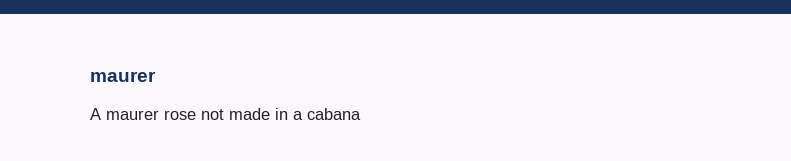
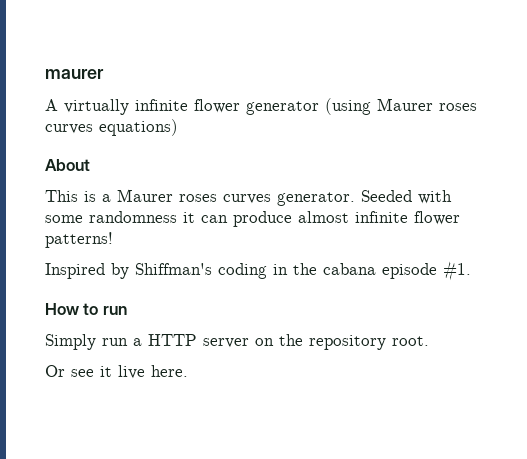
[106,108,361,120] maurer rose not made in a cabana -> [64,98,477,115] [45,119,178,136] [45,159,90,171] [45,189,452,206] [45,211,460,227] [45,232,113,248] [45,261,471,281] [45,303,127,315] [45,334,429,350] [45,365,188,379] virtually infinite flower generator (using Maurer roses curves equations) // About // This is a Maurer roses curves generator. Seeded with some randomness it can produce almost infinite flower patterns! // Inspired by Shiffman's coding in the cabana episode #1. // How to run // Simply run a HTTP server on the repository root. // Or see it live here.

